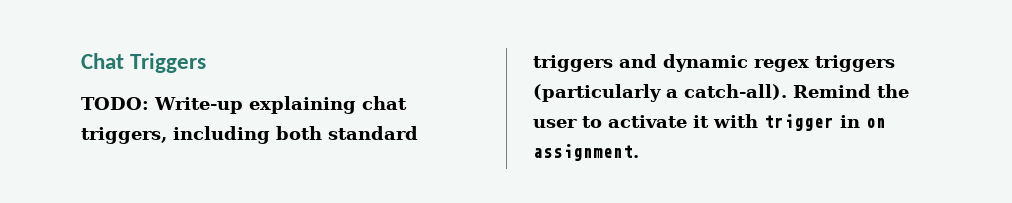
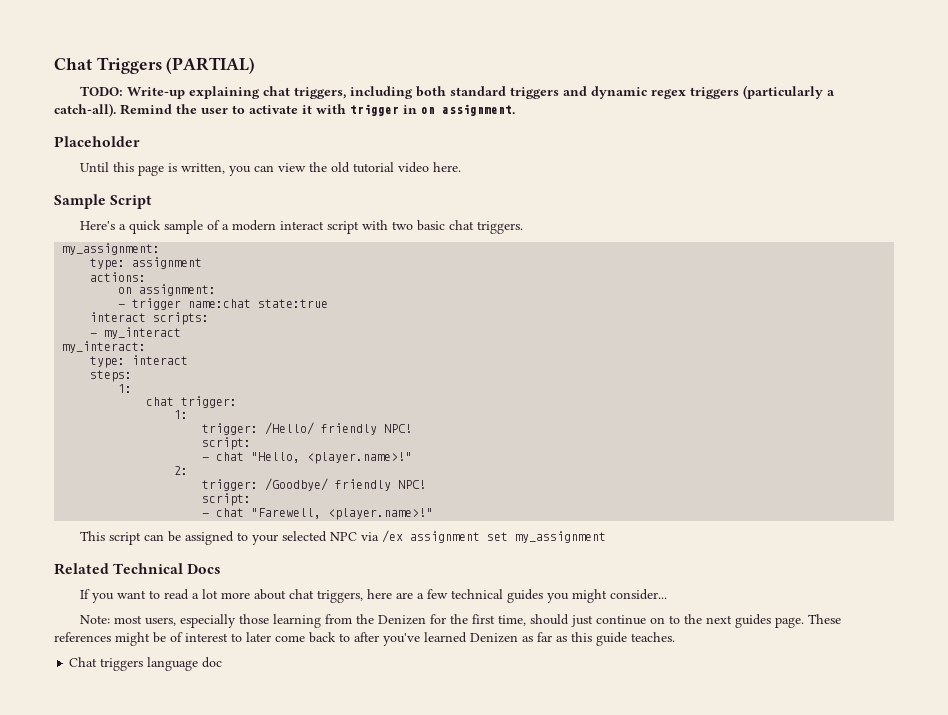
(207, 63) none -> [166,57,256,74] (PARTIAL)
(639, 152) none -> [54,136,140,147] [79,162,461,176] [54,194,153,209] [79,220,523,234] [62,243,161,255] [90,257,203,270] [90,272,147,282] [118,284,217,296] [118,298,329,310] [90,312,210,325] [90,327,182,339] [62,341,147,353] [90,355,189,368] [90,370,133,382] [118,384,133,393] [146,396,238,408] [174,410,189,419] [202,422,413,435] [202,437,252,450] [202,452,413,464] [174,466,189,475] [202,478,427,491] [202,493,252,506] [202,508,434,520] [79,530,606,545] [54,563,222,575] [79,589,667,603] [79,614,841,628] [54,632,675,646] [69,657,223,671] // Placeholder // Until this page is written, you can view the old tutorial video here. // Sample Script // Here's a quick sample of a modern interact script with two basic chat triggers. // my_assignment: // type: assignment // actions: // on assignment: // - trigger name:chat state:true // interact scripts: // - my_interact // my_interact: // type: interact // steps: // 1: // chat trigger: // 1: // trigger: /Hello/ friendly NPC! // script: // - chat "Hello, <player.name>!" // 2: // trigger: /Goodbye/ friendly NPC! // script: // - chat "Farewell, <player.name>!" // This script can be assigned to your selected NPC via /ex assignment set my_assignment // Related Technical Docs // If you want to read a lot more about chat triggers, here are a few technical guides you might consider... // Note: most users, especially those learning from the Denizen for the first time, should just continue on to the next guides page. These references might be of interest to later come back to after you've learned Denizen as far as this guide teaches. // Chat triggers language doc

